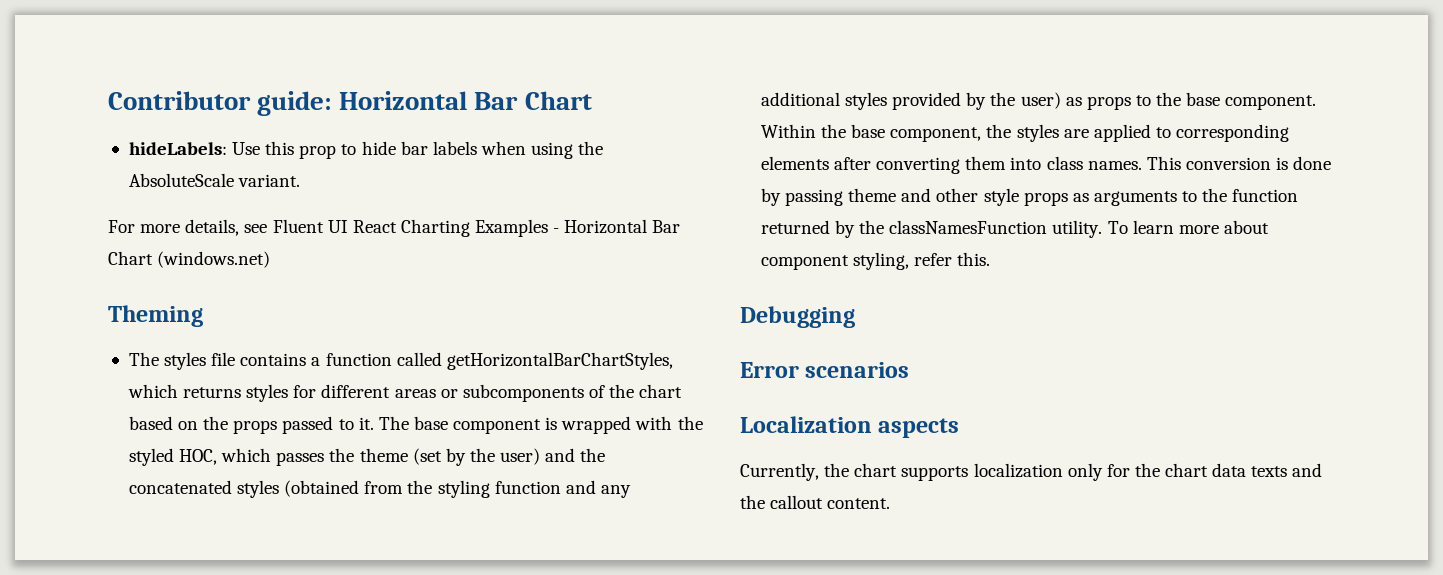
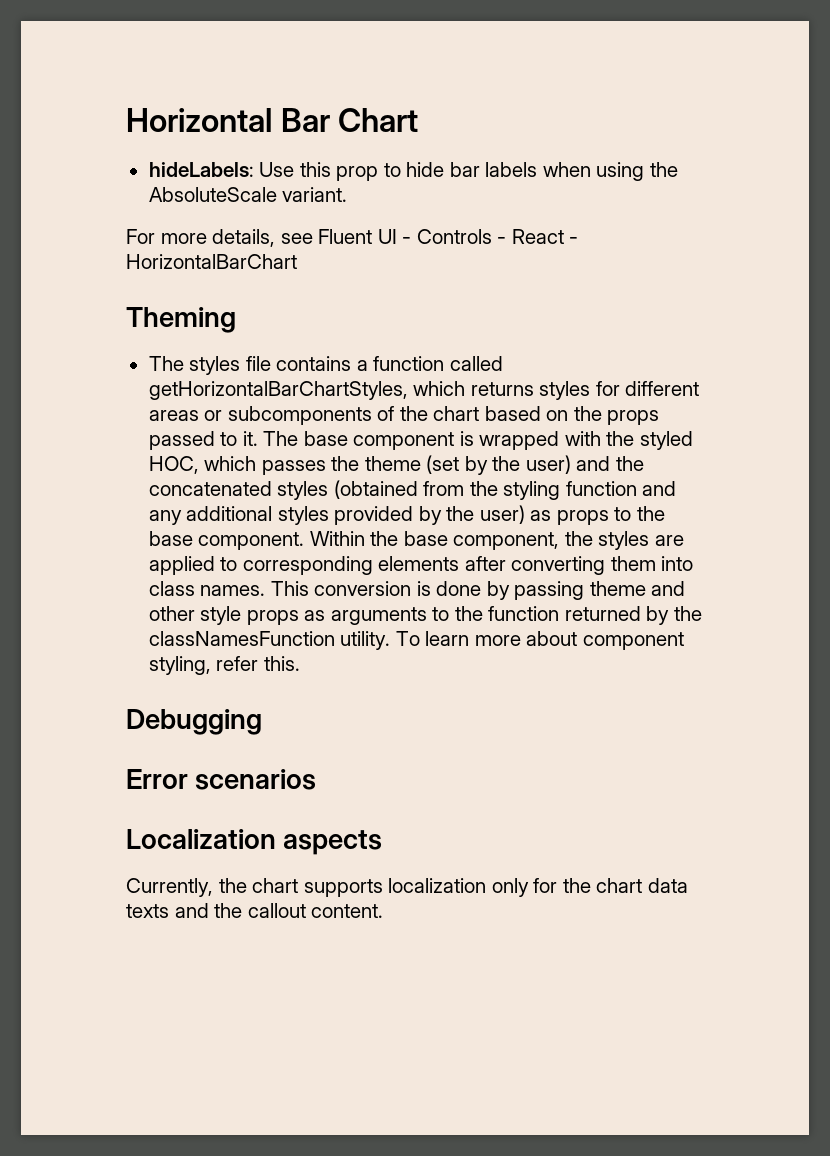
[108,91,333,116] Contributor guide: -> (126, 120) none
[352,219,681,237] [108,251,271,268] React Charting Examples - Horizontal Bar Chart (windows.net) -> [402,229,579,244] [126,254,297,269] - Controls - React - HorizontalBarChart

